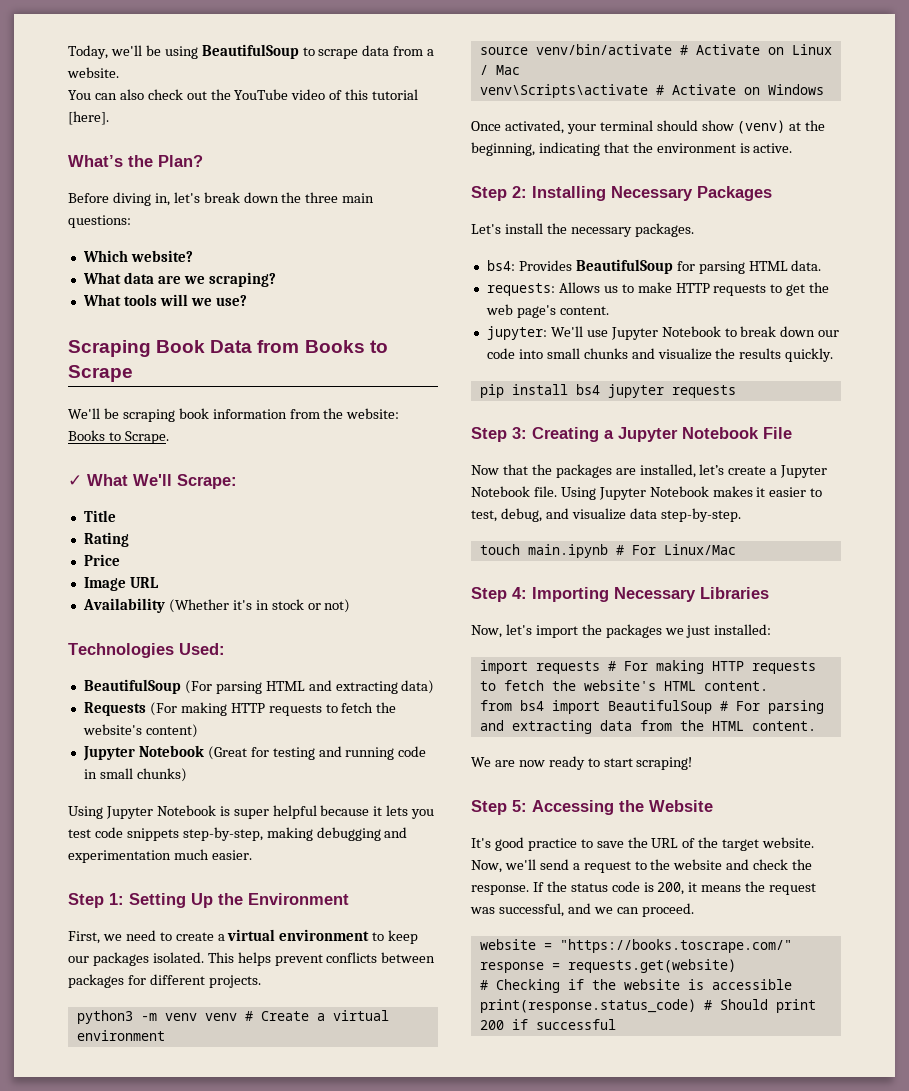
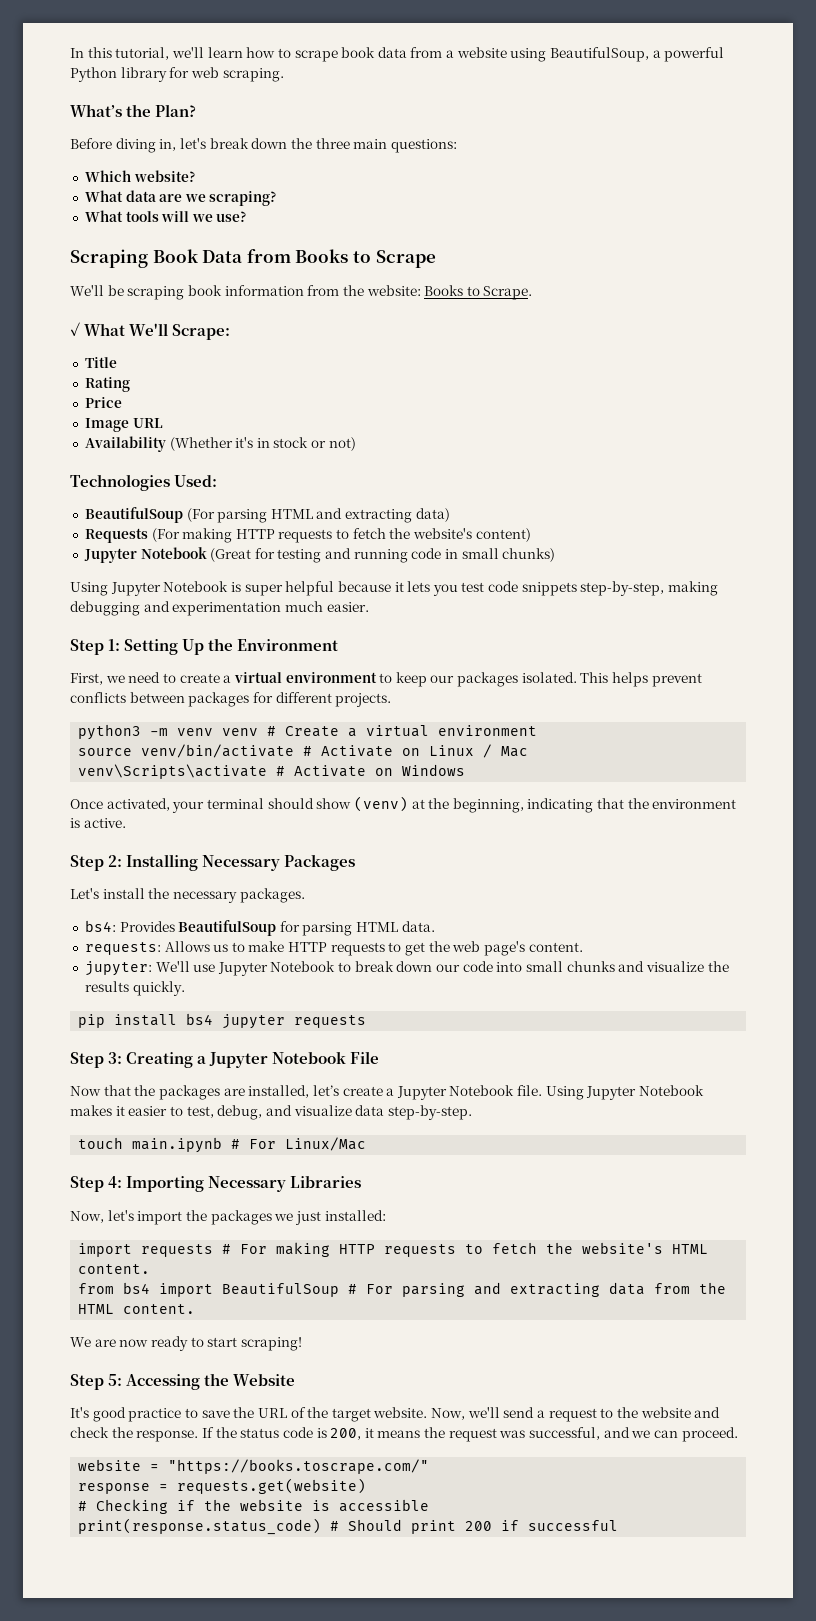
[68,44,299,59] Today, we'll be using BeautifulSoup -> [70,47,276,60] In this tutorial, we'll learn how
(359, 54) none -> [341,47,376,58] book
[67,67,119,78] [68,89,419,100] [68,111,109,125] website. // You can also check out the YouTube video of this tutorial [here]. -> [456,47,725,62] [70,67,284,82] website using BeautifulSoup, a powerful Python library for web scraping.

